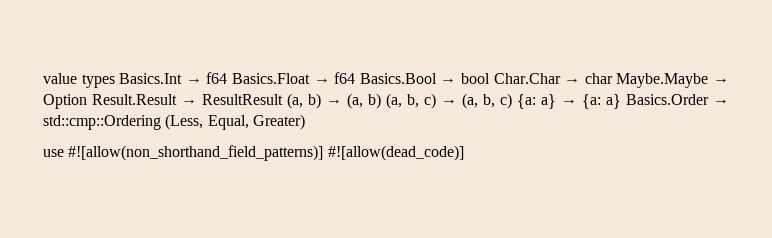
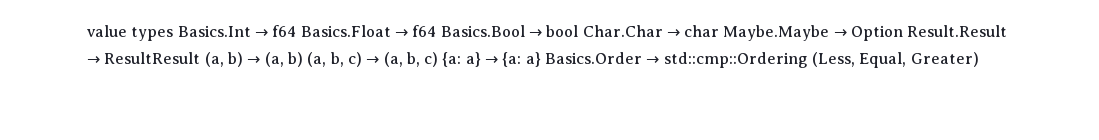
[43,145,464,161] // use #![allow(non_shorthand_field_patterns)] #![allow(dead_code)] -> (979, 59) none

